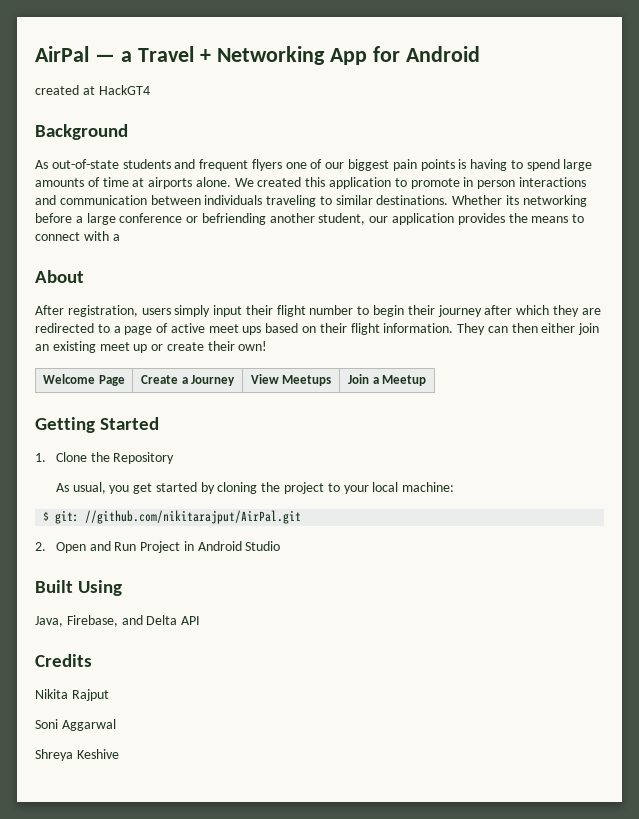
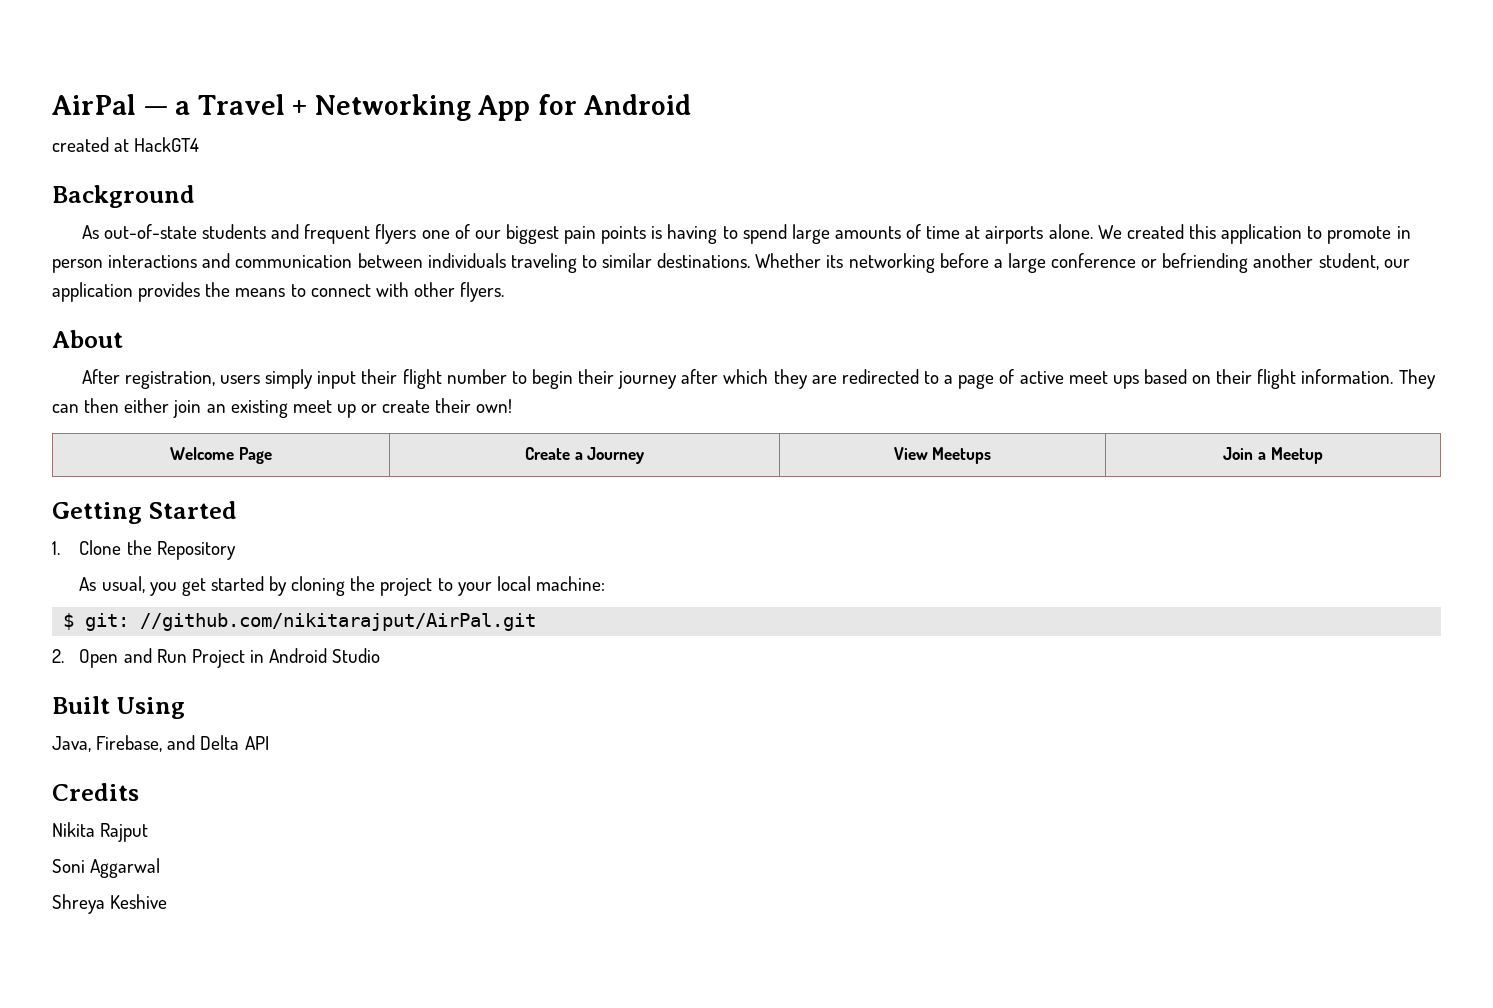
[112,234,120,241] a -> [413,282,505,302] other flyers.

